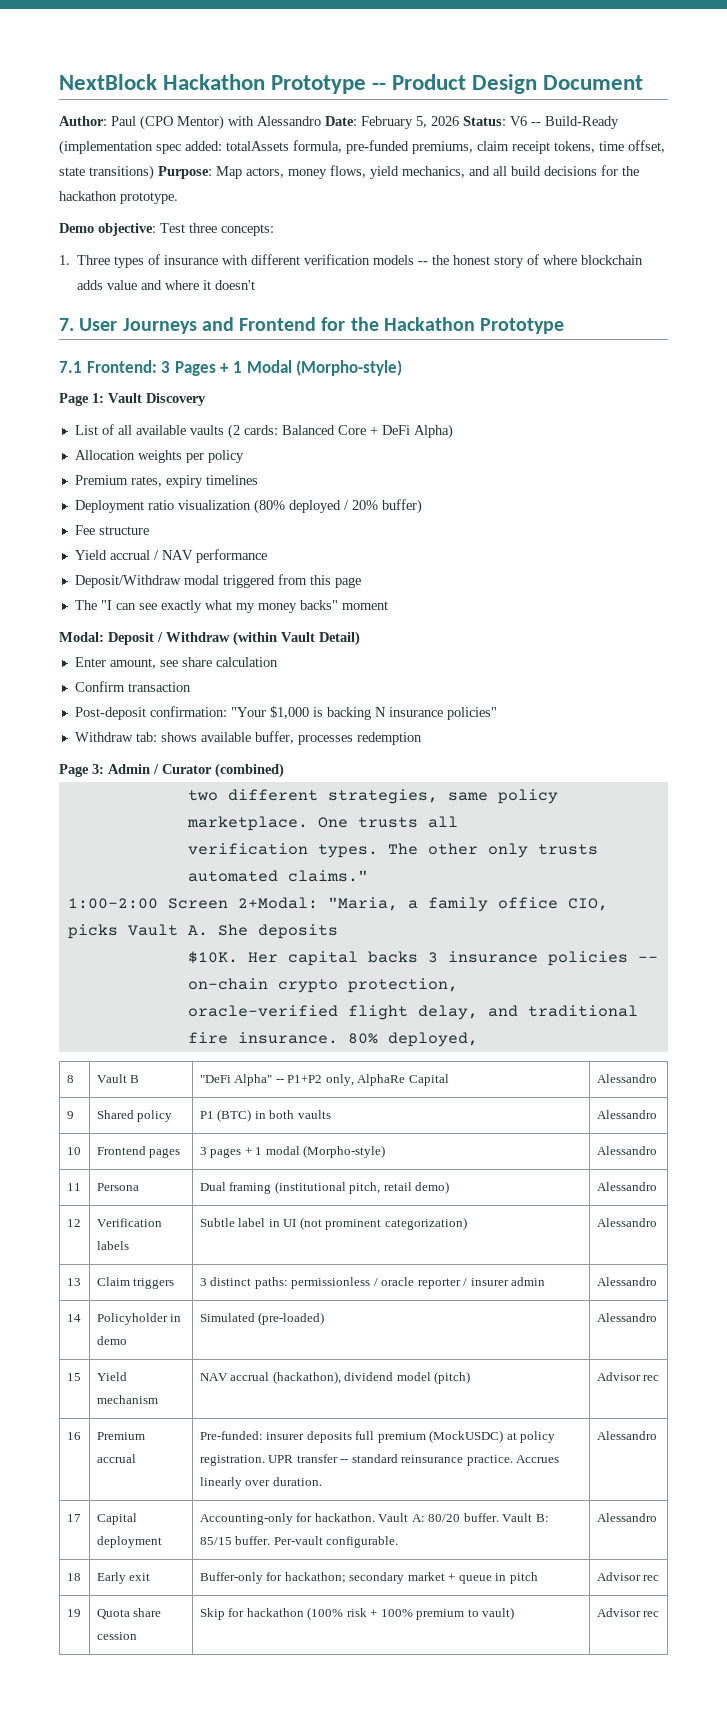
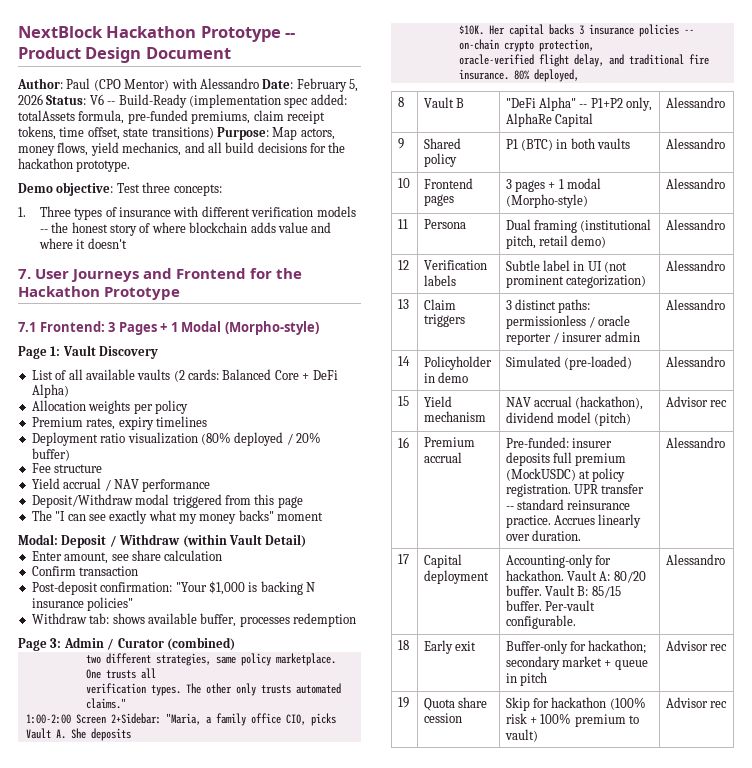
[237,897,318,909] 2+Modal: -> [110,713,161,724] 2+Sidebar:

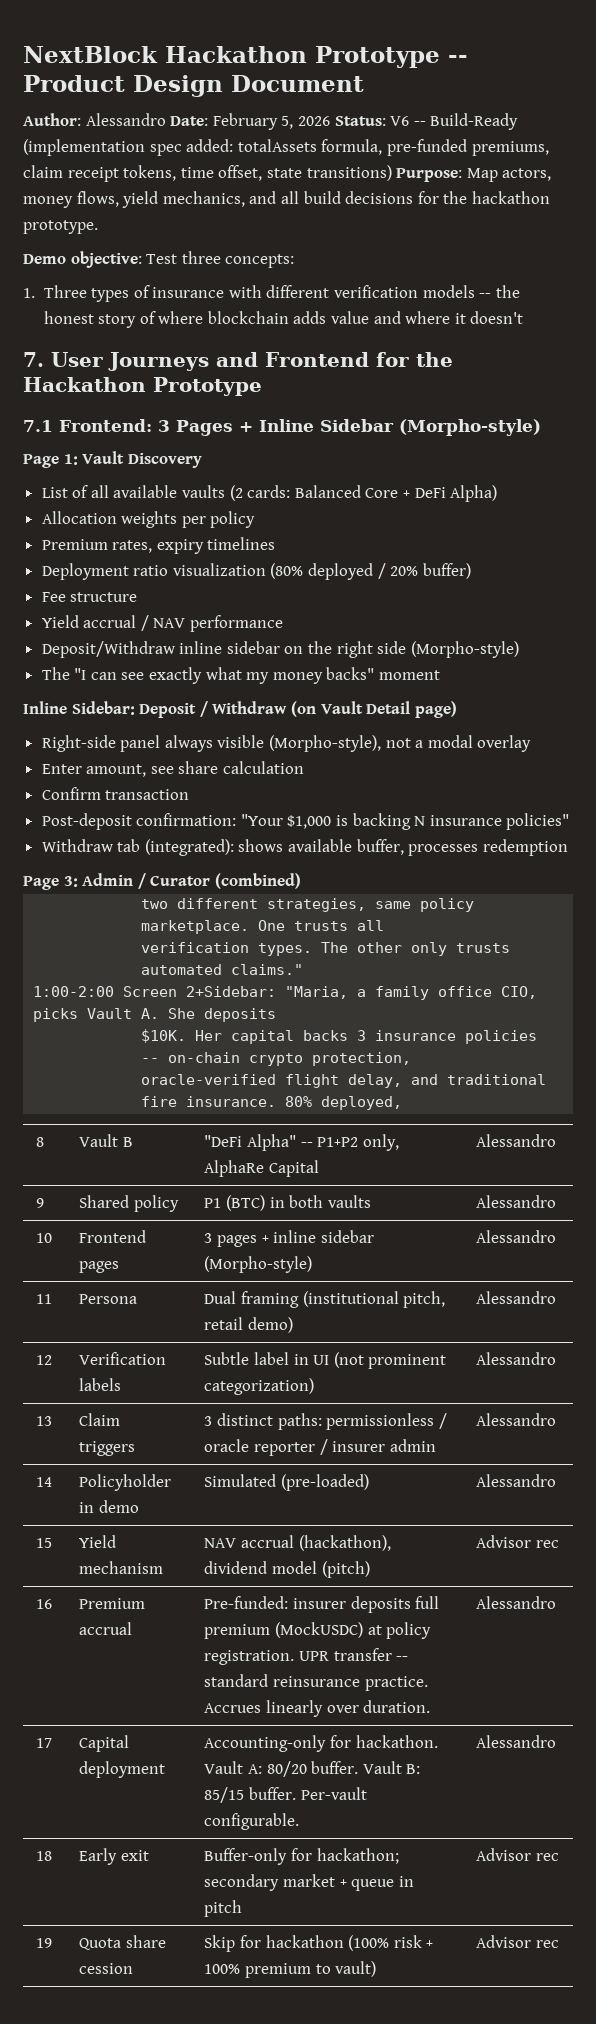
[66,78,197,91] Paul (CPO Mentor) with -> (81, 119) none
[170,321,222,332] 1 Modal -> [259,419,394,432] Inline Sidebar
[135,494,303,508] modal triggered from this page -> [179,641,519,658] inline sidebar on the right side (Morpho-style)
[18,534,58,545] Modal: -> [23,701,135,715] Inline Sidebar:
[182,534,307,548] (within Vault Detail) -> [290,701,457,718] [41,735,532,752] (on Vault Detail page) // Right-side panel always visible (Morpho-style), not a modal overlay
[89,613,110,624] tab: -> [117,839,234,856] tab (integrated):
[558,178,602,189] 1 modal -> [273,1230,374,1243] inline sidebar

